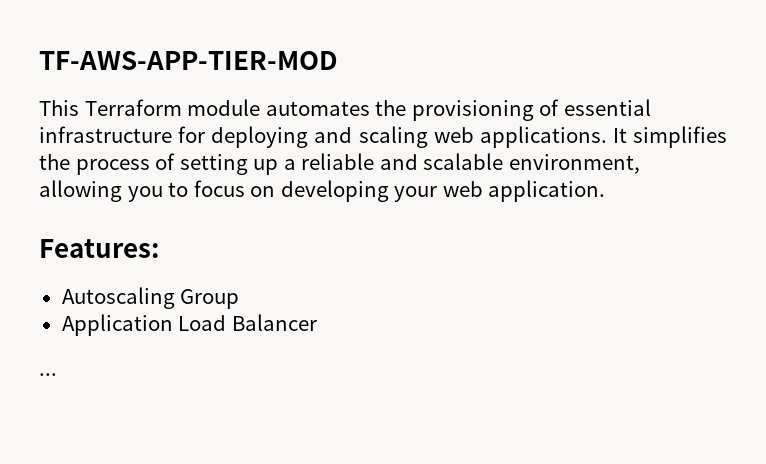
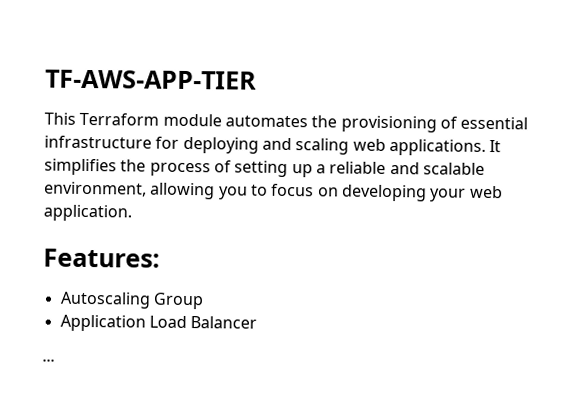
[39,51,338,70] TF-AWS-APP-TIER-MOD -> [45,69,257,90] TF-AWS-APP-TIER

